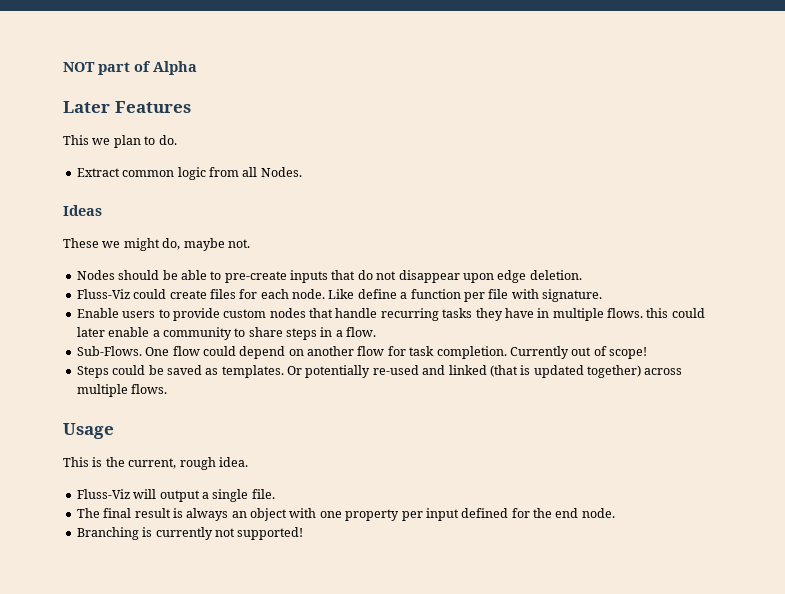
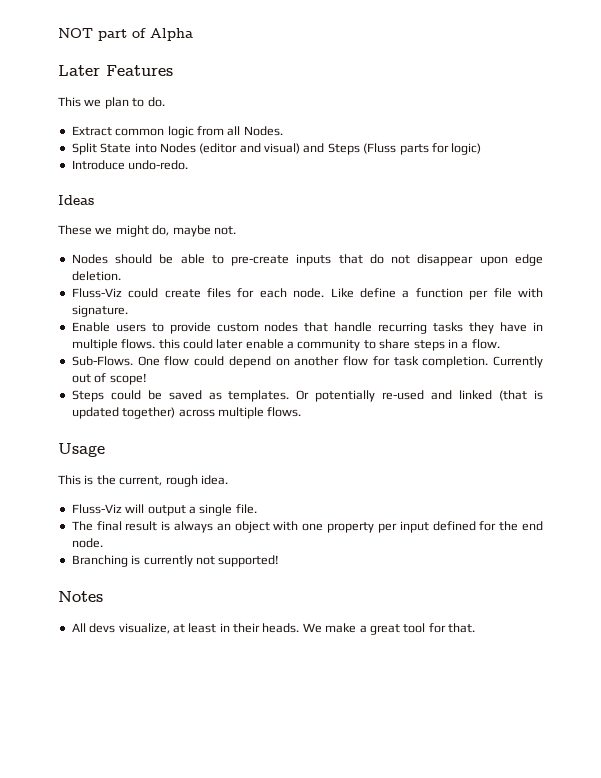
(302, 172) none -> [71,143,482,155] [71,160,189,170] // Split State into Nodes (editor and visual) and Steps (Fluss parts for logic) // Introduce undo-redo.
(304, 533) none -> [58,591,103,602] [71,623,475,635] // Notes // All devs visualize, at least in their heads. We make a great tool for that.

